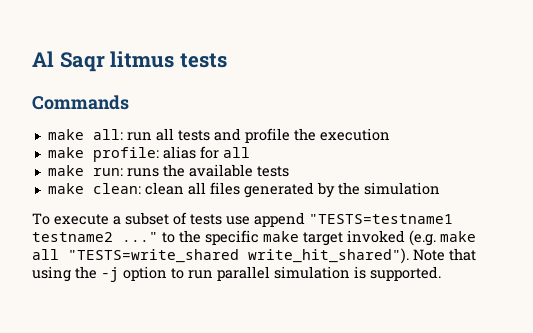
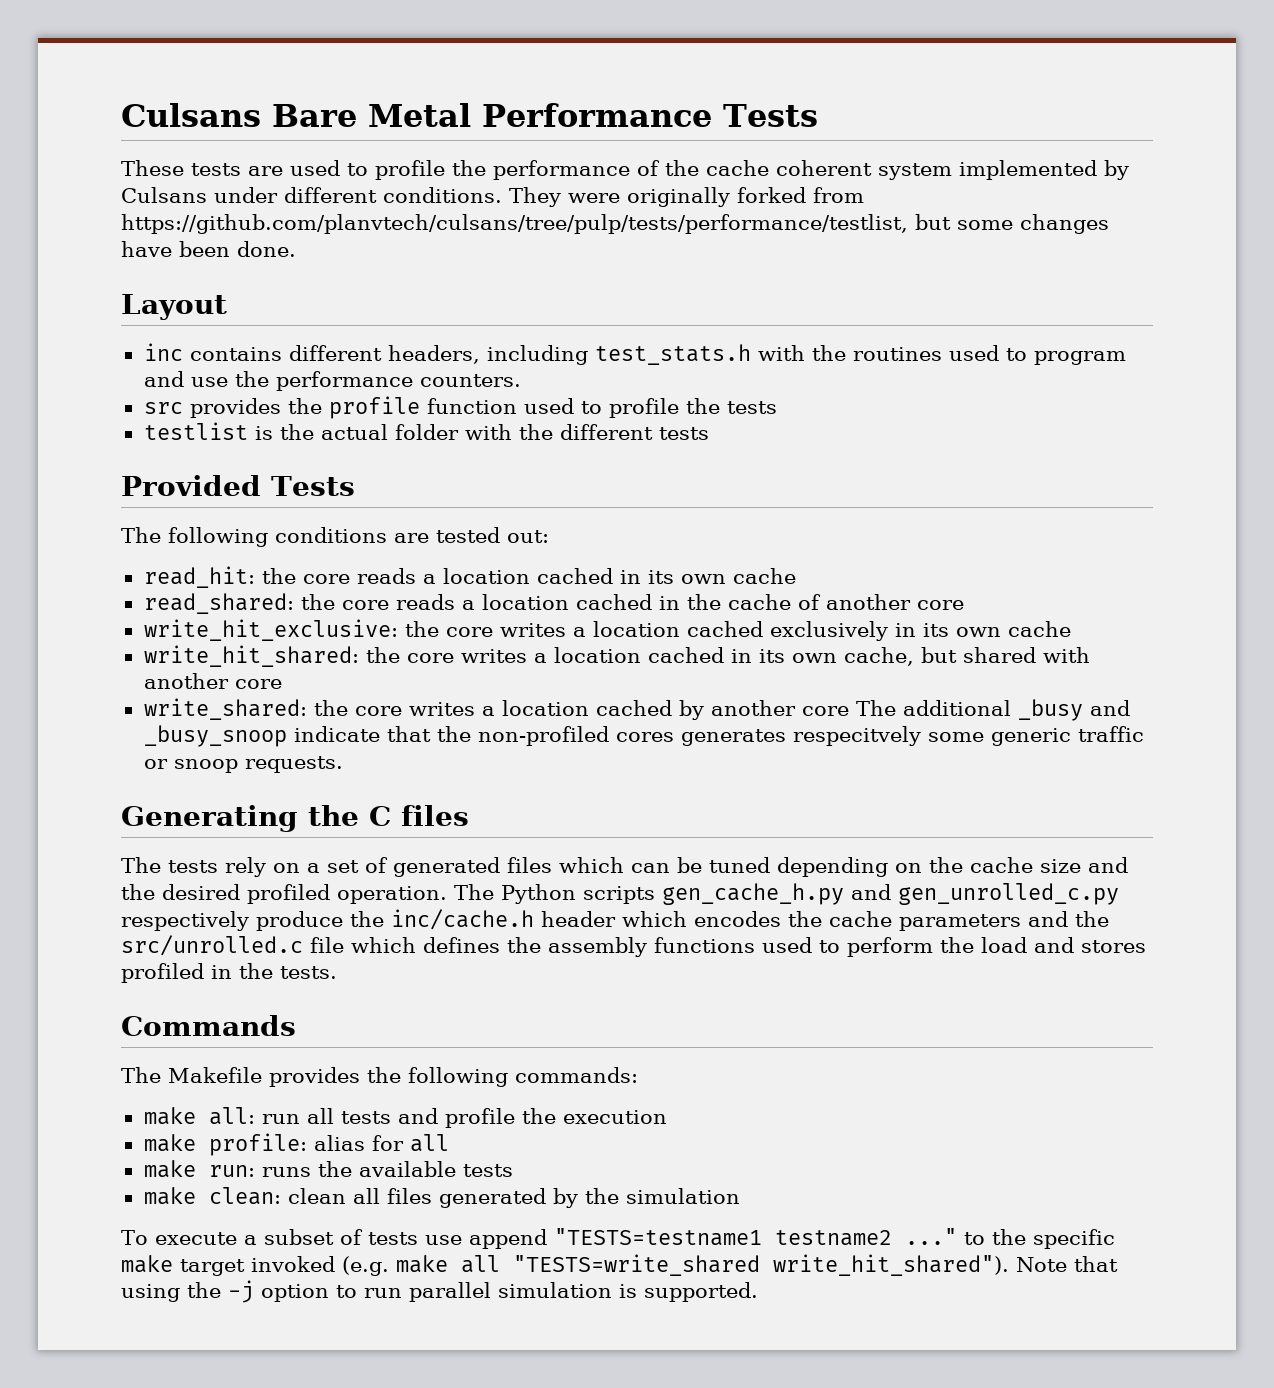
[32,51,227,72] [32,95,129,110] Al Saqr litmus tests // Commands -> [121,103,818,127] [121,160,1129,180] [121,187,864,207] [121,214,1109,234] [121,241,296,257] [121,294,227,320] [143,343,1126,365] [143,371,521,391] [143,396,777,419] [143,422,709,440] [121,475,355,496] [121,527,549,547] [143,566,796,588] [143,593,964,614] [143,619,1071,641] [143,645,1090,667] [143,673,282,689] [143,698,1130,721] [143,725,1144,747] [143,756,343,773] [121,805,469,832] [121,857,1128,877] [121,883,1119,905] [121,909,1109,931] [121,935,1146,957] [121,963,337,983] [121,1015,296,1036] [121,1067,638,1087] Culsans Bare Metal Performance Tests // These tests are used to profile the performance of the cache coherent system implemented by Culsans under different conditions. They were originally forked from https://github.com/planvtech/culsans/tree/pulp/tests/performance/testlist, but some changes have been done. // Layout // inc contains different headers, including test_stats.h with the routines used to program and use the performance counters. // src provides the profile function used to profile the tests // testlist is the actual folder with the different tests // Provided Tests // The following conditions are tested out: // read_hit: the core reads a location cached in its own cache // read_shared: the core reads a location cached in the cache of another core // write_hit_exclusive: the core writes a location cached exclusively in its own cache // write_hit_shared: the core writes a location cached in its own cache, but shared with another core // write_shared: the core writes a location cached by another core The additional _busy and _busy_snoop indicate that the non-profiled cores generates respecitvely some generic traffic or snoop requests. // Generating the C files // The tests rely on a set of generated files which can be tuned depending on the cache size and the desired profiled operation. The Python scripts gen_cache_h.py and gen_unrolled_c.py respectively produce the inc/cache.h header which encodes the cache parameters and the src/unrolled.c file which defines the assembly functions used to perform the load and stores profiled in the tests. // Commands // The Makefile provides the following commands:

